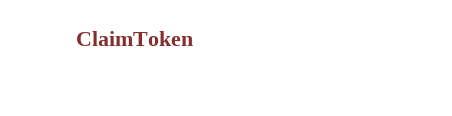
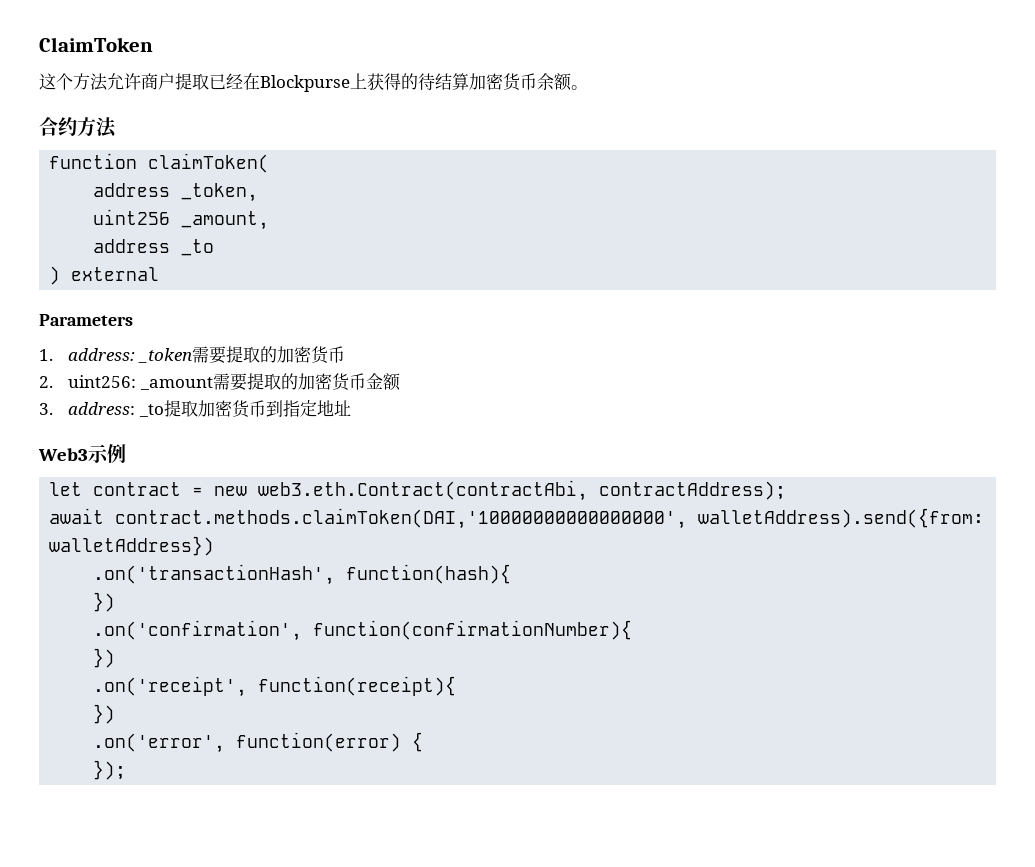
(193, 38) none -> [39,73,588,92] [39,117,117,138] [49,153,270,173] [93,183,259,202] [93,209,270,230] [93,239,215,256] [49,266,160,285] [39,314,133,326] [39,346,345,364] [39,373,401,391] [39,400,351,418] [38,444,126,463] [49,480,787,501] [49,508,985,529] [49,536,215,556] [93,564,512,585] [93,592,116,612] [93,620,633,641] [93,648,116,668] [93,676,457,697] [93,704,116,724] [93,732,424,753] [93,760,127,780] // 这个方法允许商户提取已经在Blockpurse上获得的待结算加密货币余额。 // 合约方法 // function claimToken( // address _token, // uint256 _amount, // address _to // ) external // Parameters // 1. address: _token需要提取的加密货币 // 2. uint256: _amount需要提取的加密货币金额 // 3. address: _to提取加密货币到指定地址 // Web3示例 // let contract = new web3.eth.Contract(contractAbi, contractAddress); // await contract.methods.claimToken(DAI,'10000000000000000', walletAddress).send({from: walletAddress}) // .on('transactionHash', function(hash){ // }) // .on('confirmation', function(confirmationNumber){ // }) // .on('receipt', function(receipt){ // }) // .on('error', function(error) { // });

